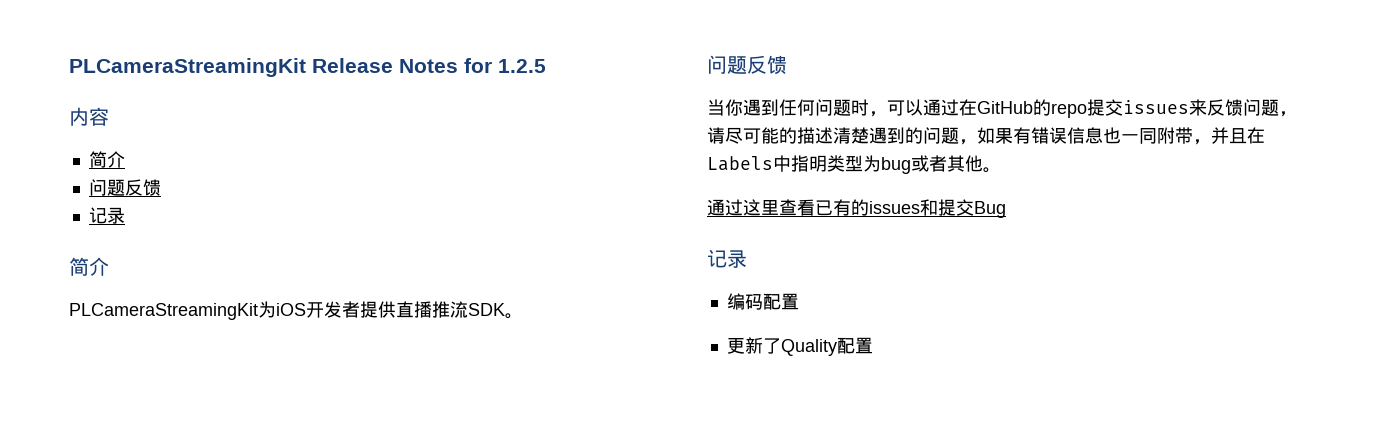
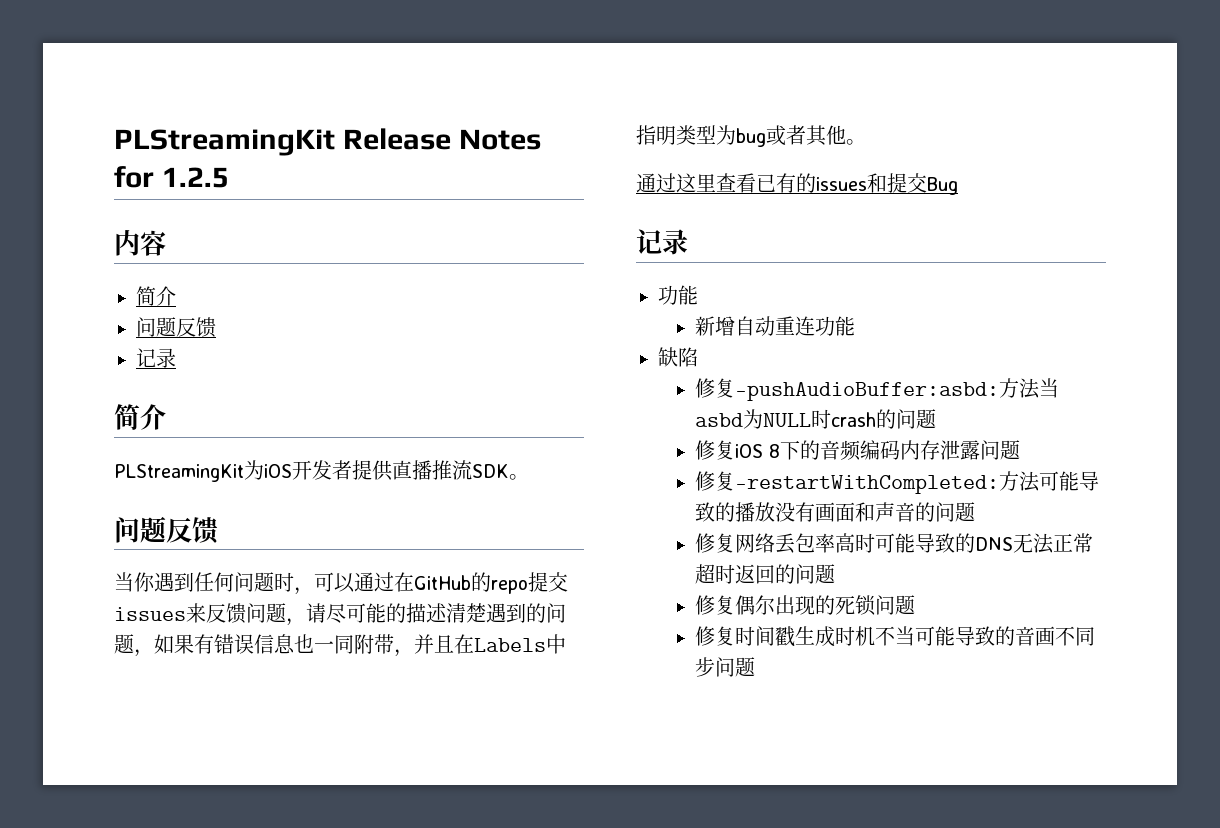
[69,58,306,77] PLCameraStreamingKit -> [114,129,335,156] PLStreamingKit
[69,303,258,320] PLCameraStreamingKit -> [114,464,244,482] PLStreamingKit
[726,293,799,310] [726,337,873,356] 编码配置 // 更新了Quality配置 -> [658,285,698,305] [694,316,855,336] [658,347,698,367] [694,378,1059,401] [694,409,936,429] [694,440,1020,461] [694,471,1099,494] [694,502,975,522] [694,533,1093,554] [694,564,835,584] [694,595,915,616] [694,626,1095,647] [694,657,755,677] 功能 // 新增自动重连功能 // 缺陷 // 修复-pushAudioBuffer:asbd:方法当asbd为NULL时crash的问题 // 修复iOS 8下的音频编码内存泄露问题 // 修复-restartWithCompleted:方法可能导致的播放没有画面和声音的问题 // 修复网络丢包率高时可能导致的DNS无法正常超时返回的问题 // 修复偶尔出现的死锁问题 // 修复时间戳生成时机不当可能导致的音画不同步问题

